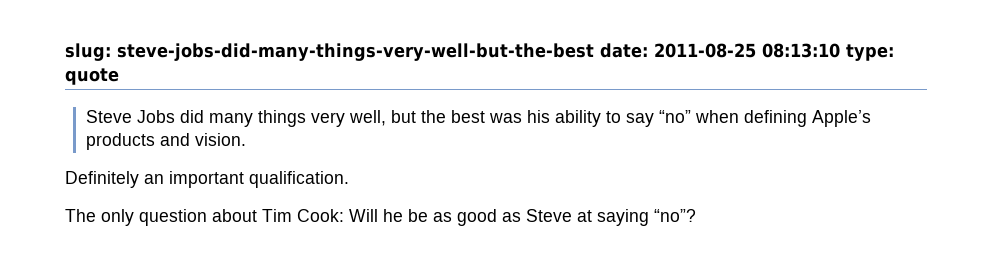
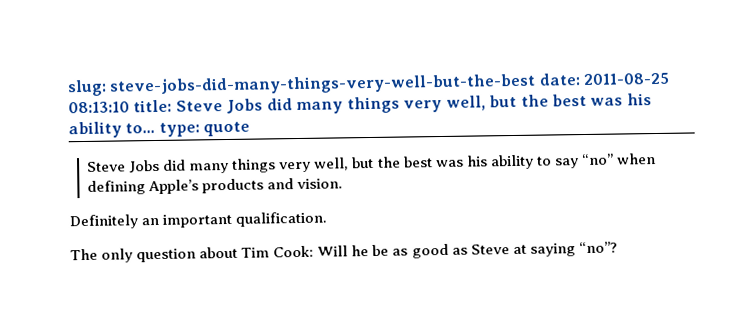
(840, 50) none -> [133,93,652,115] [68,121,156,139] title: Steve Jobs did many things very well, but the best was his ability to...

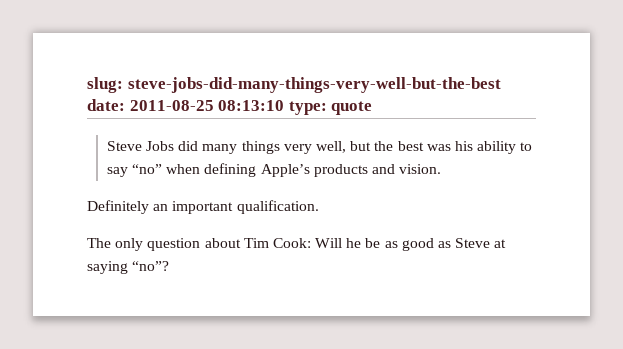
[133,93,652,115] [68,121,156,139] title: Steve Jobs did many things very well, but the best was his ability to... -> (285, 105) none

